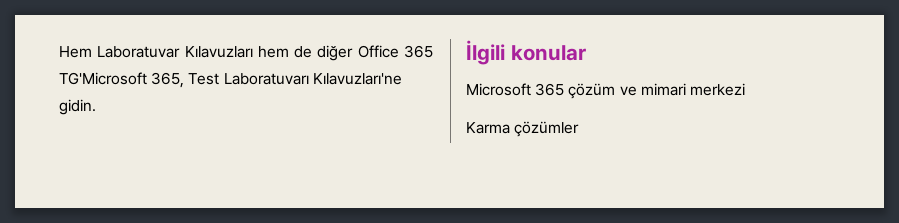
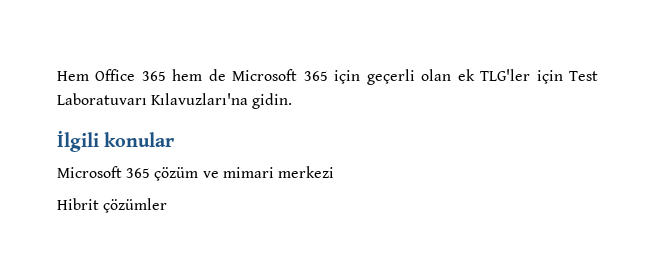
[97,45,433,61] [59,72,185,88] Laboratuvar Kılavuzları hem de diğer Office 365 TG'Microsoft 365, -> [95,69,563,85] Office 365 hem de Microsoft 365 için geçerli olan ek TLG'ler için
[312,73,402,85] Kılavuzları'ne -> [151,93,249,105] Kılavuzları'na
[466,122,510,134] Karma -> [57,198,99,210] Hibrit

